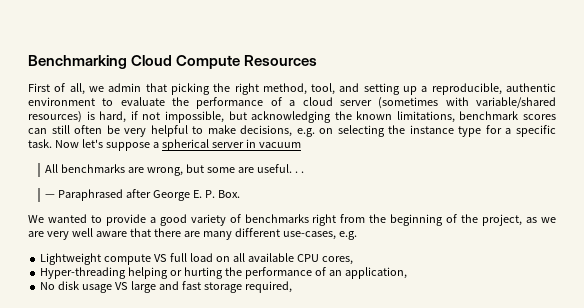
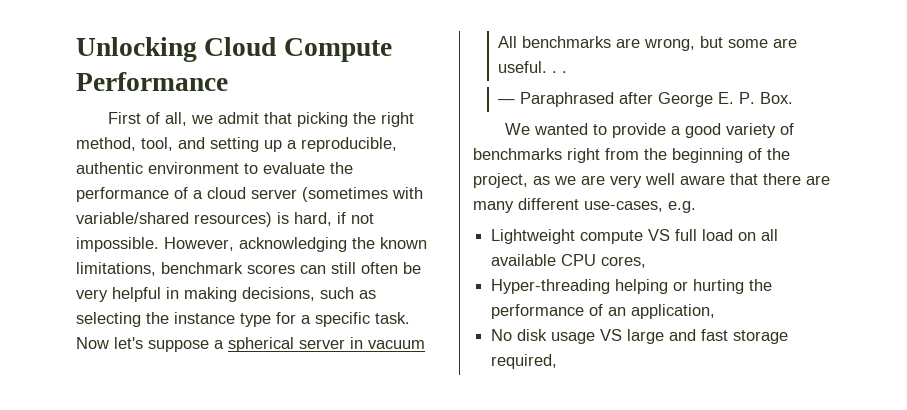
[28,55,127,69] Benchmarking -> [76,37,197,62] Unlocking
[244,55,318,66] Resources -> [76,72,228,91] Performance
[108,83,142,92] admin -> [217,112,259,124] admit
[164,111,247,123] impossible, but -> [76,237,234,252] impossible. However,
[192,125,334,137] to make decisions, e.g. on -> [166,287,376,302] in making decisions, such as

